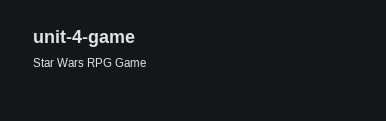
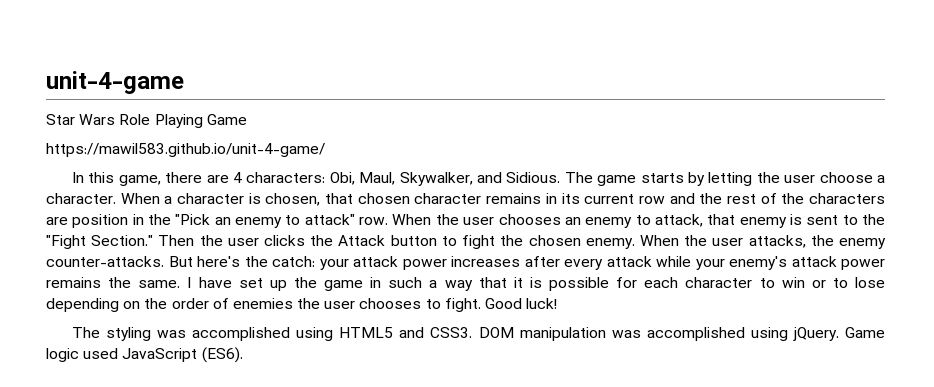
[87,58,147,67] RPG Game -> [119,114,247,128] [46,143,325,157] [71,172,886,186] [46,193,886,206] [46,214,885,228] [46,235,887,249] [46,256,885,270] [46,277,885,291] [46,298,558,312] [71,327,886,341] [46,347,243,363] Role Playing Game // https://mawil583.github.io/unit-4-game/ // In this game, there are 4 characters: Obi, Maul, Skywalker, and Sidious. The game starts by letting the user choose a character. When a character is chosen, that chosen character remains in its current row and the rest of the characters are position in the "Pick an enemy to attack" row. When the user chooses an enemy to attack, that enemy is sent to the "Fight Section." Then the user clicks the Attack button to fight the chosen enemy. When the user attacks, the enemy counter-attacks. But here's the catch: your attack power increases after every attack while your enemy's attack power remains the same. I have set up the game in such a way that it is possible for each character to win or to lose depending on the order of enemies the user chooses to fight. Good luck! // The styling was accomplished using HTML5 and CSS3. DOM manipulation was accomplished using jQuery. Game logic used JavaScript (ES6).

